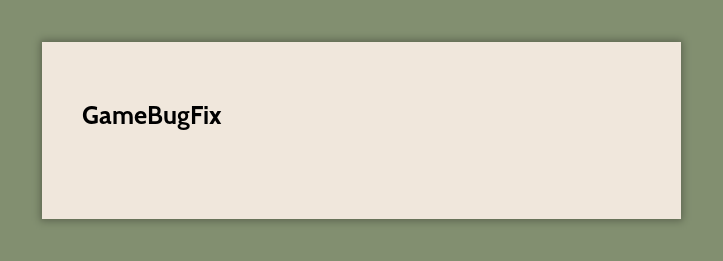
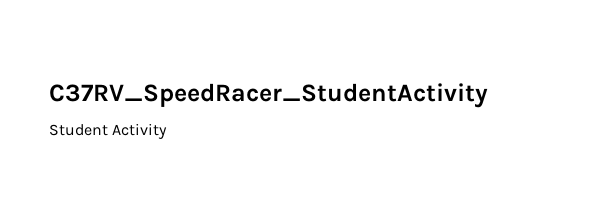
[82,106,222,130] GameBugFix -> [49,83,488,108] [49,123,168,139] C37RV_SpeedRacer_StudentActivity // Student Activity

